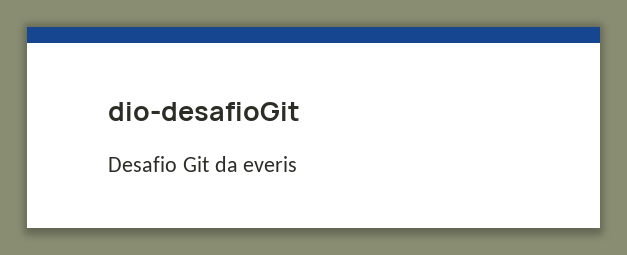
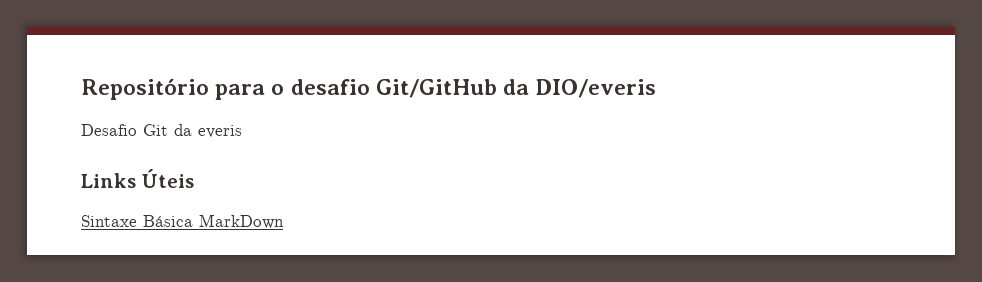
[108,102,300,121] dio-desafioGit -> [81,78,657,100] Repositório para o desafio Git/GitHub da DIO/everis
(298, 164) none -> [81,169,194,188] [81,214,284,229] // Links Úteis // Sintaxe Básica MarkDown

